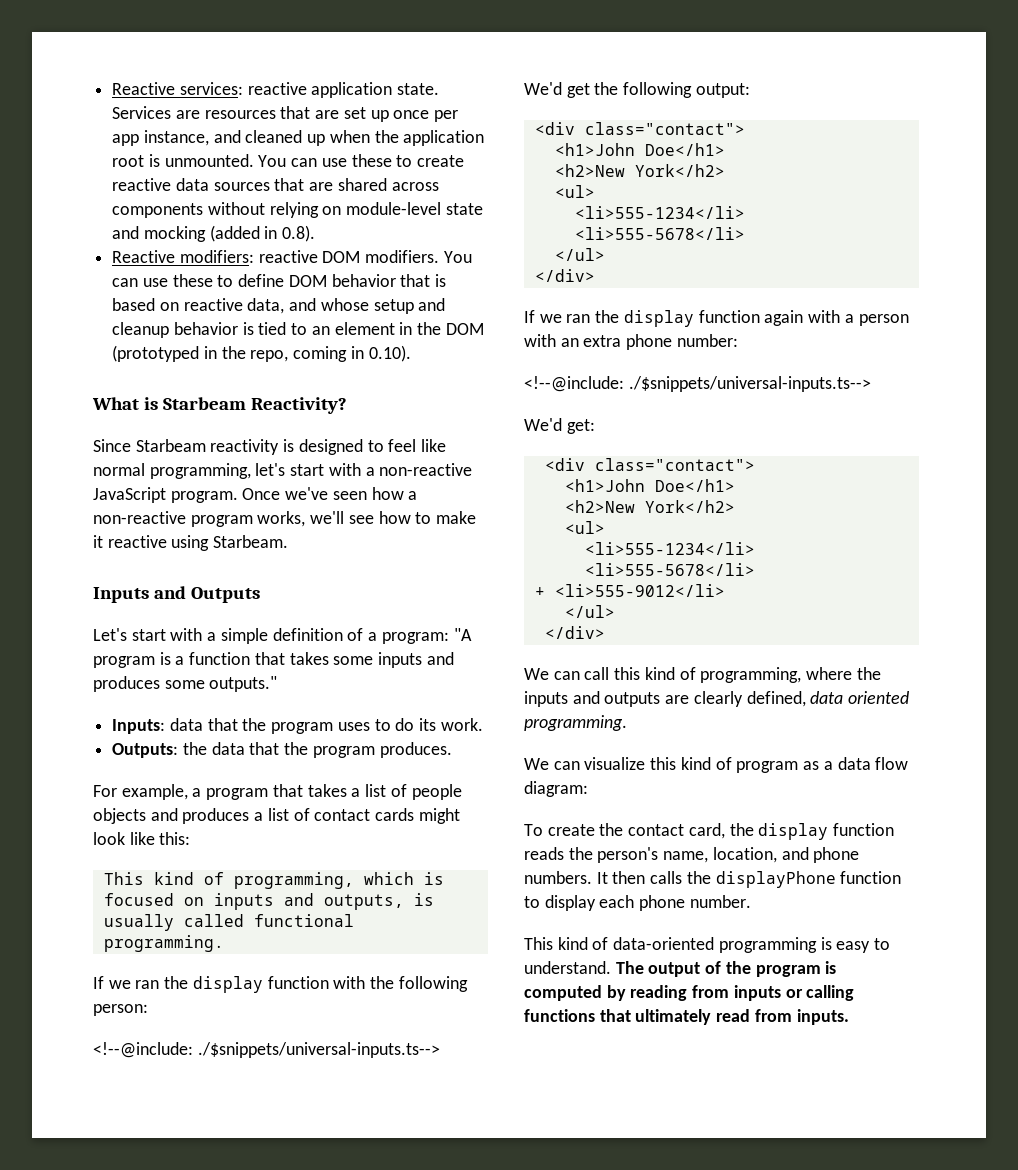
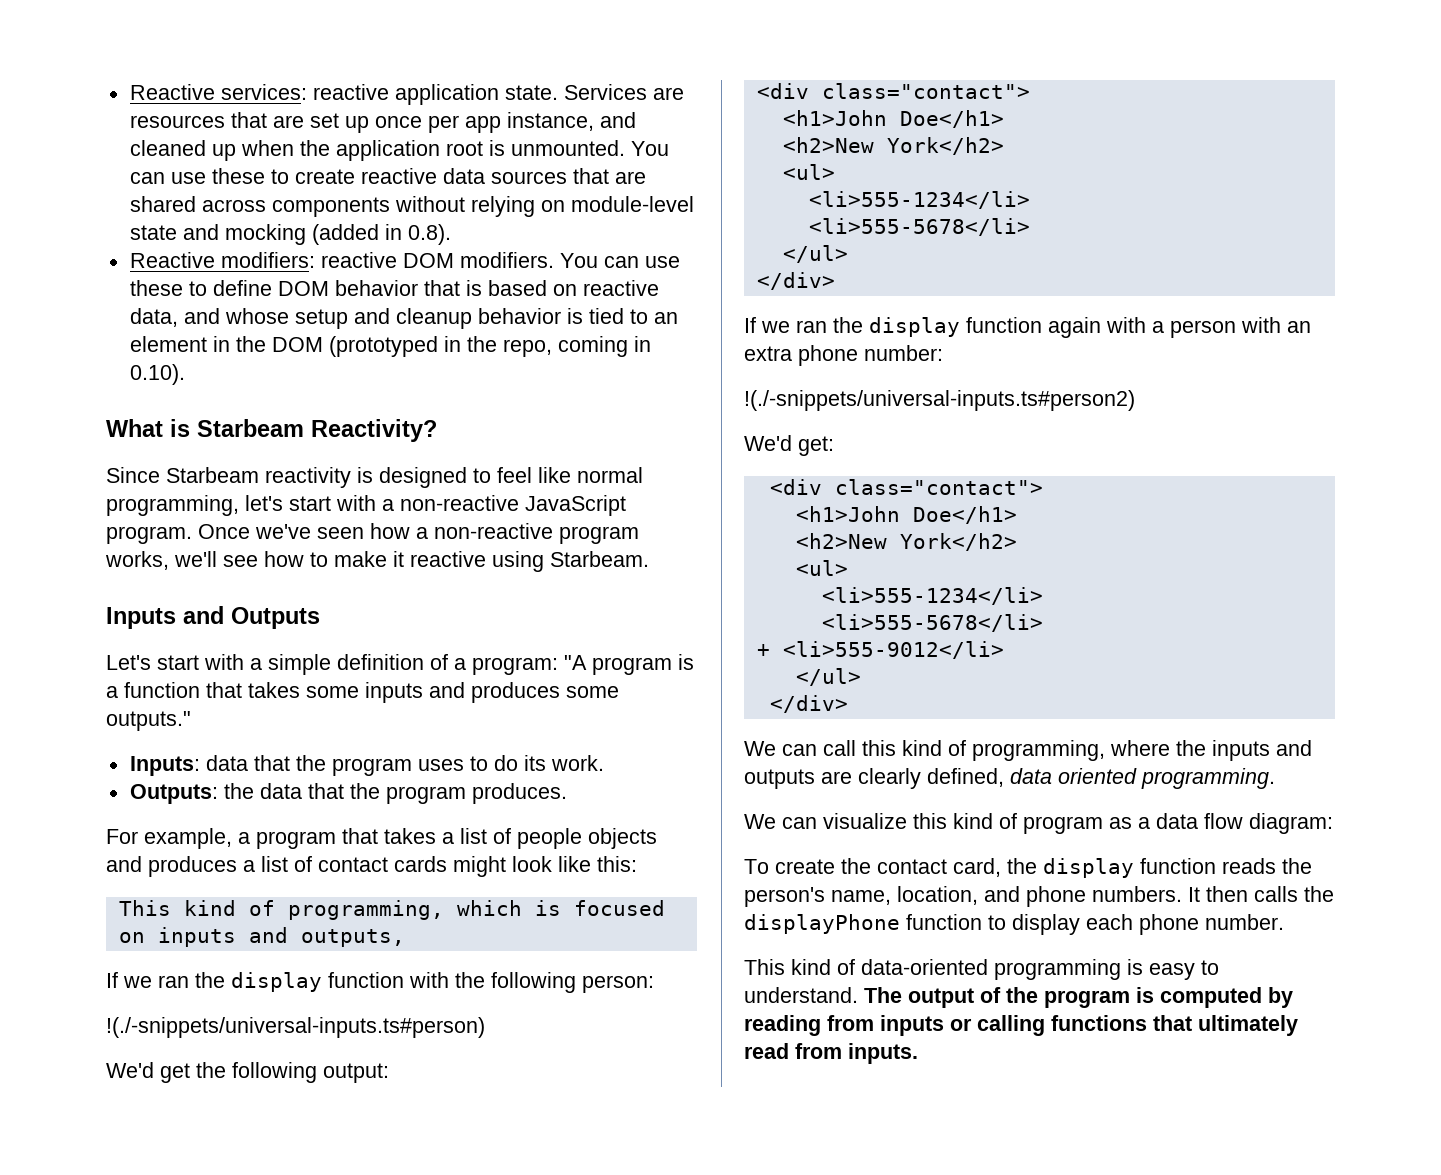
[413,893,434,906] [103,914,354,931] [103,935,224,952] is usually called functional programming. -> (405, 938) none
[93,1042,440,1058] <!--@include: ./$snippets/universal-inputs.ts--> -> [106,1017,485,1038] !(./-snippets/universal-inputs.ts#person)
[524,376,871,392] <!--@include: ./$snippets/universal-inputs.ts--> -> [744,390,1135,411] !(./-snippets/universal-inputs.ts#person2)

